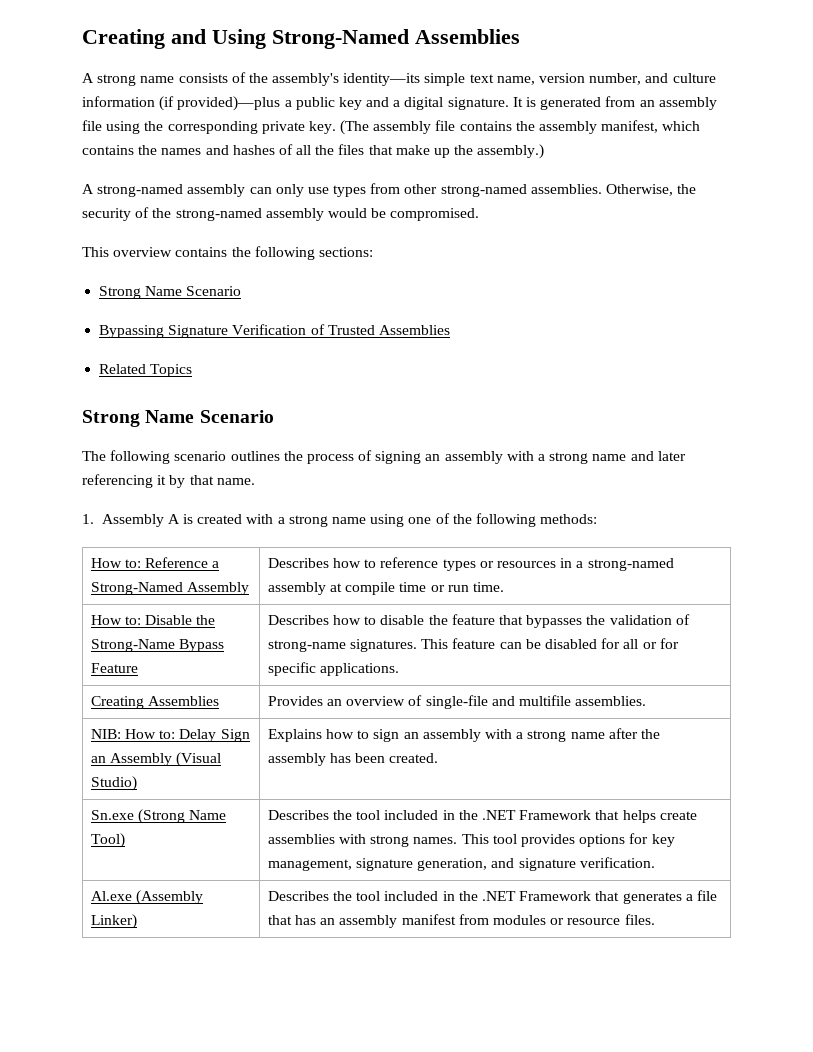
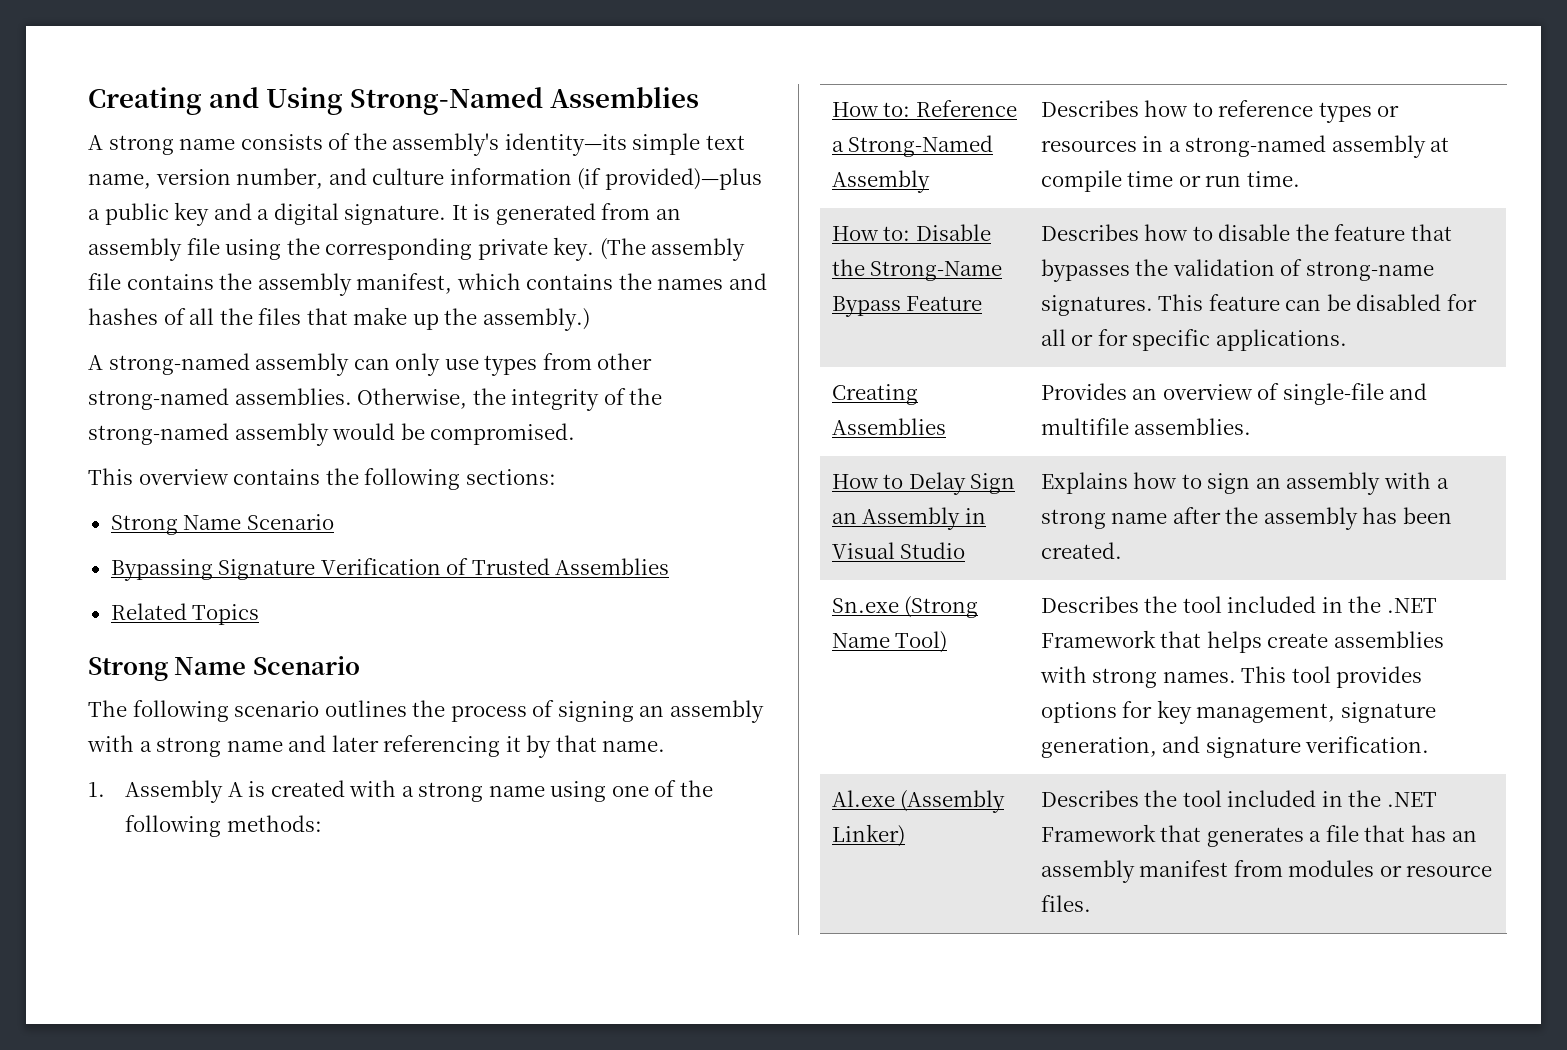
[82,208,131,221] security -> [511,389,600,411] integrity
[90,729,176,739] NIB: How to: -> [831,474,904,489] How to
[176,752,222,767] [90,776,137,791] (Visual Studio) -> [964,508,986,524] [831,542,966,559] in Visual Studio

